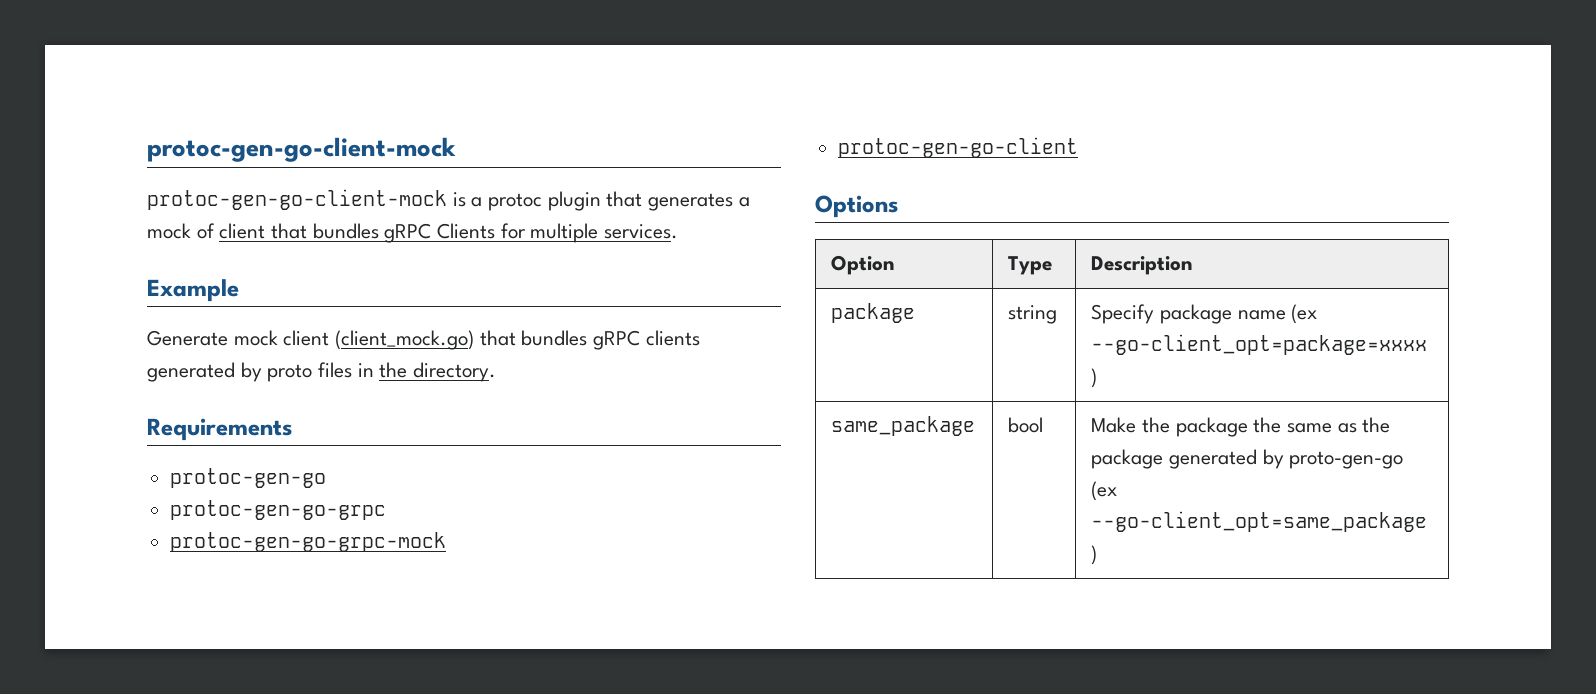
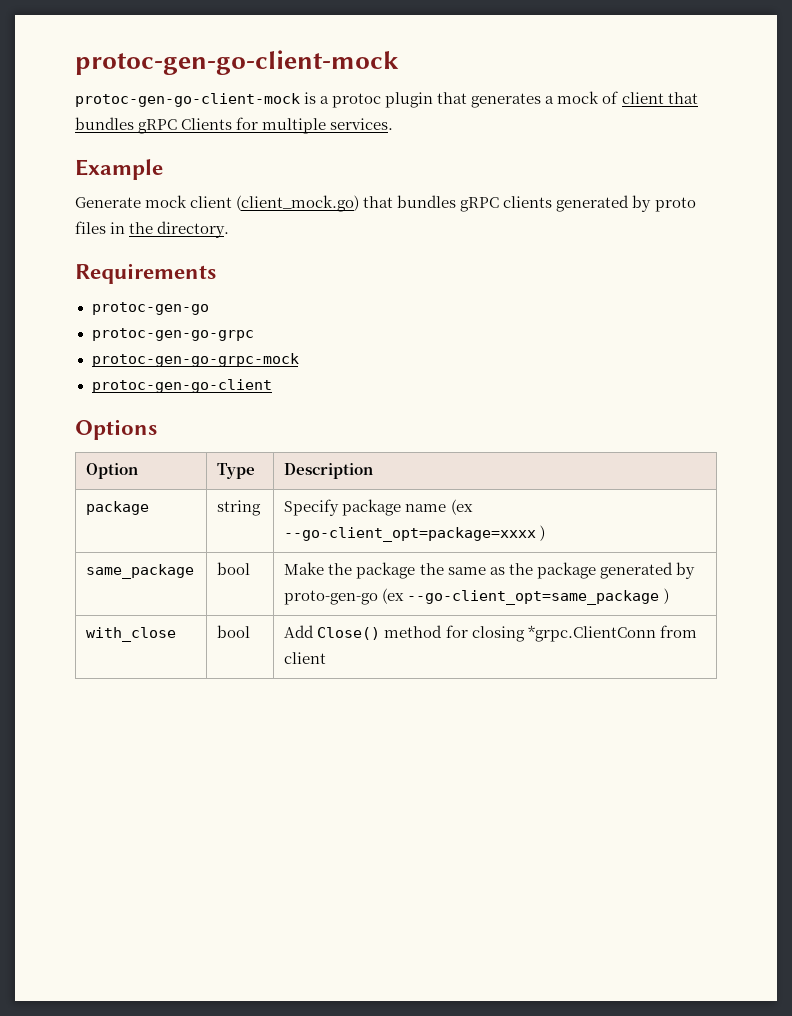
(1098, 555) none -> [86,627,177,642] [217,625,251,638] [284,625,697,642] [284,652,327,664] // with_close | bool | Add Close() method for closing *grpc.ClientConn from client

